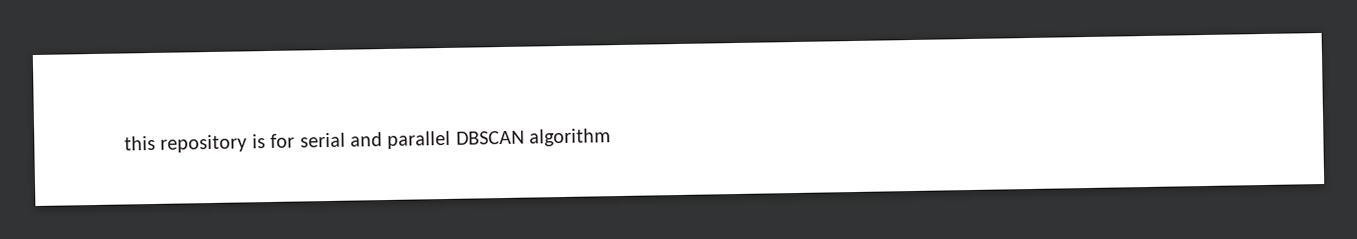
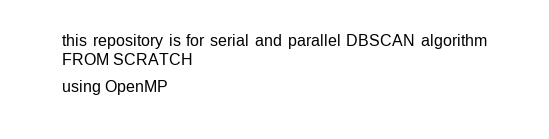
(612, 137) none -> [62,53,194,65] [62,80,169,95] FROM SCRATCH // using OpenMP

